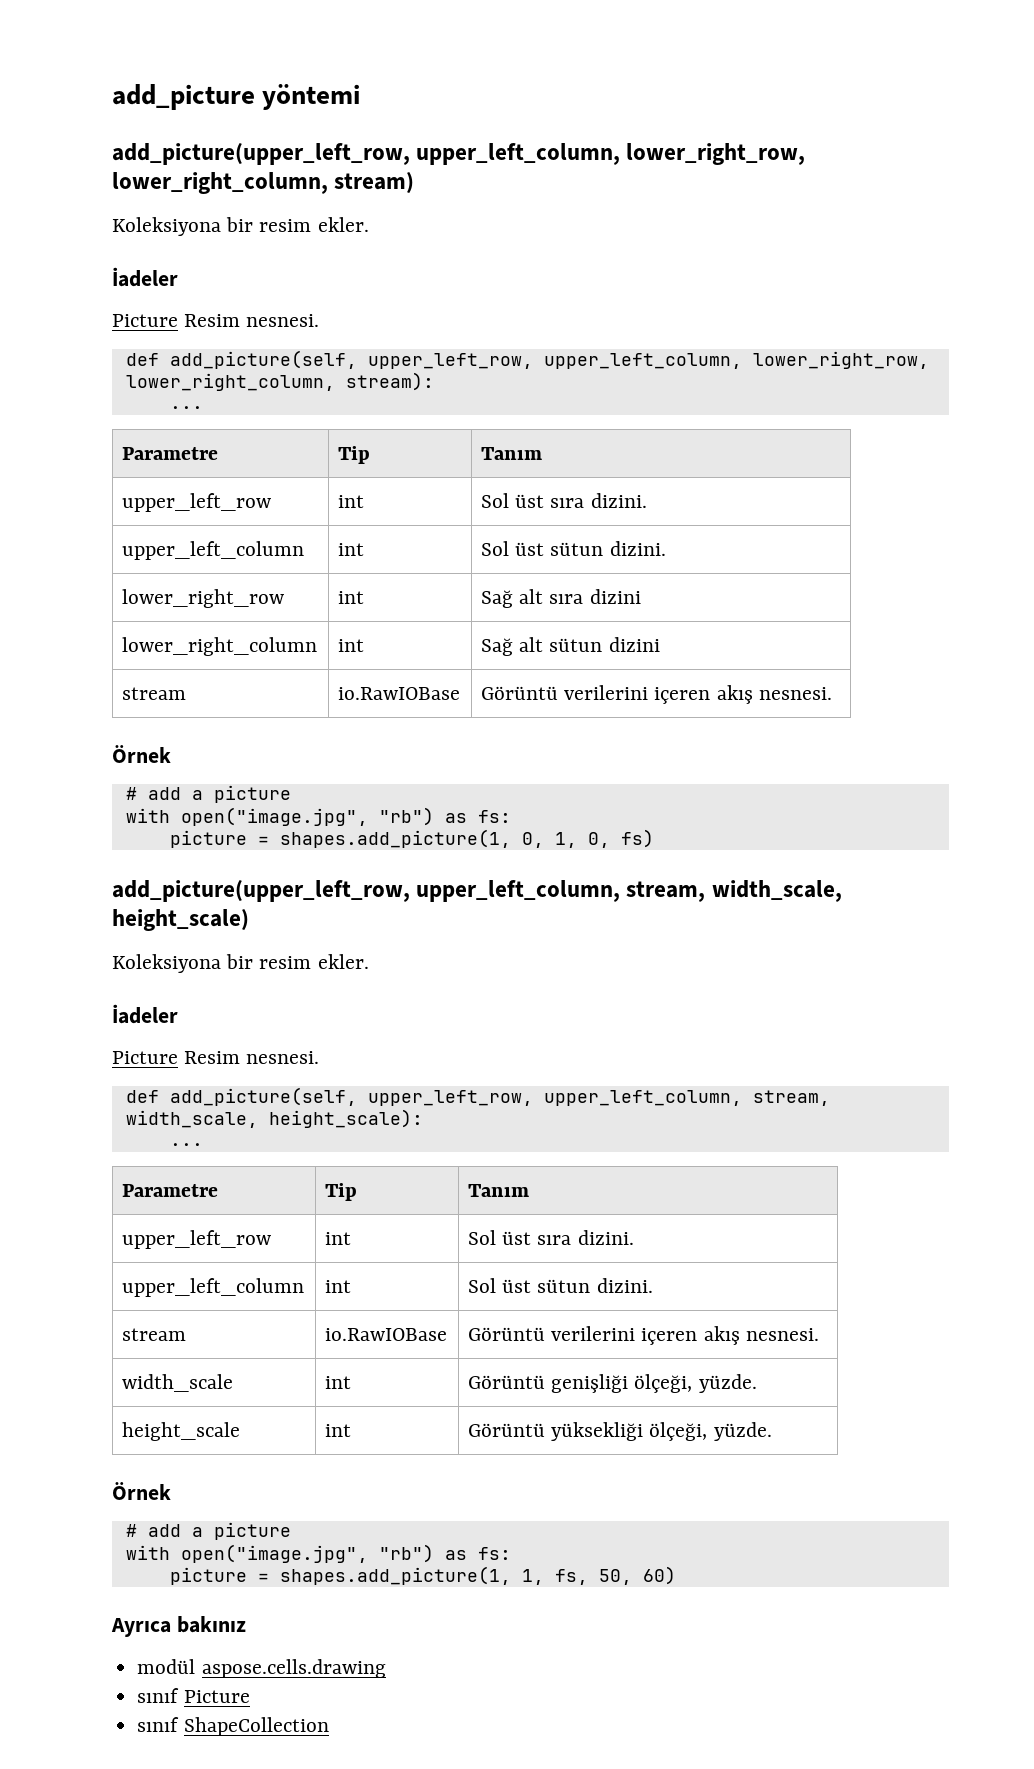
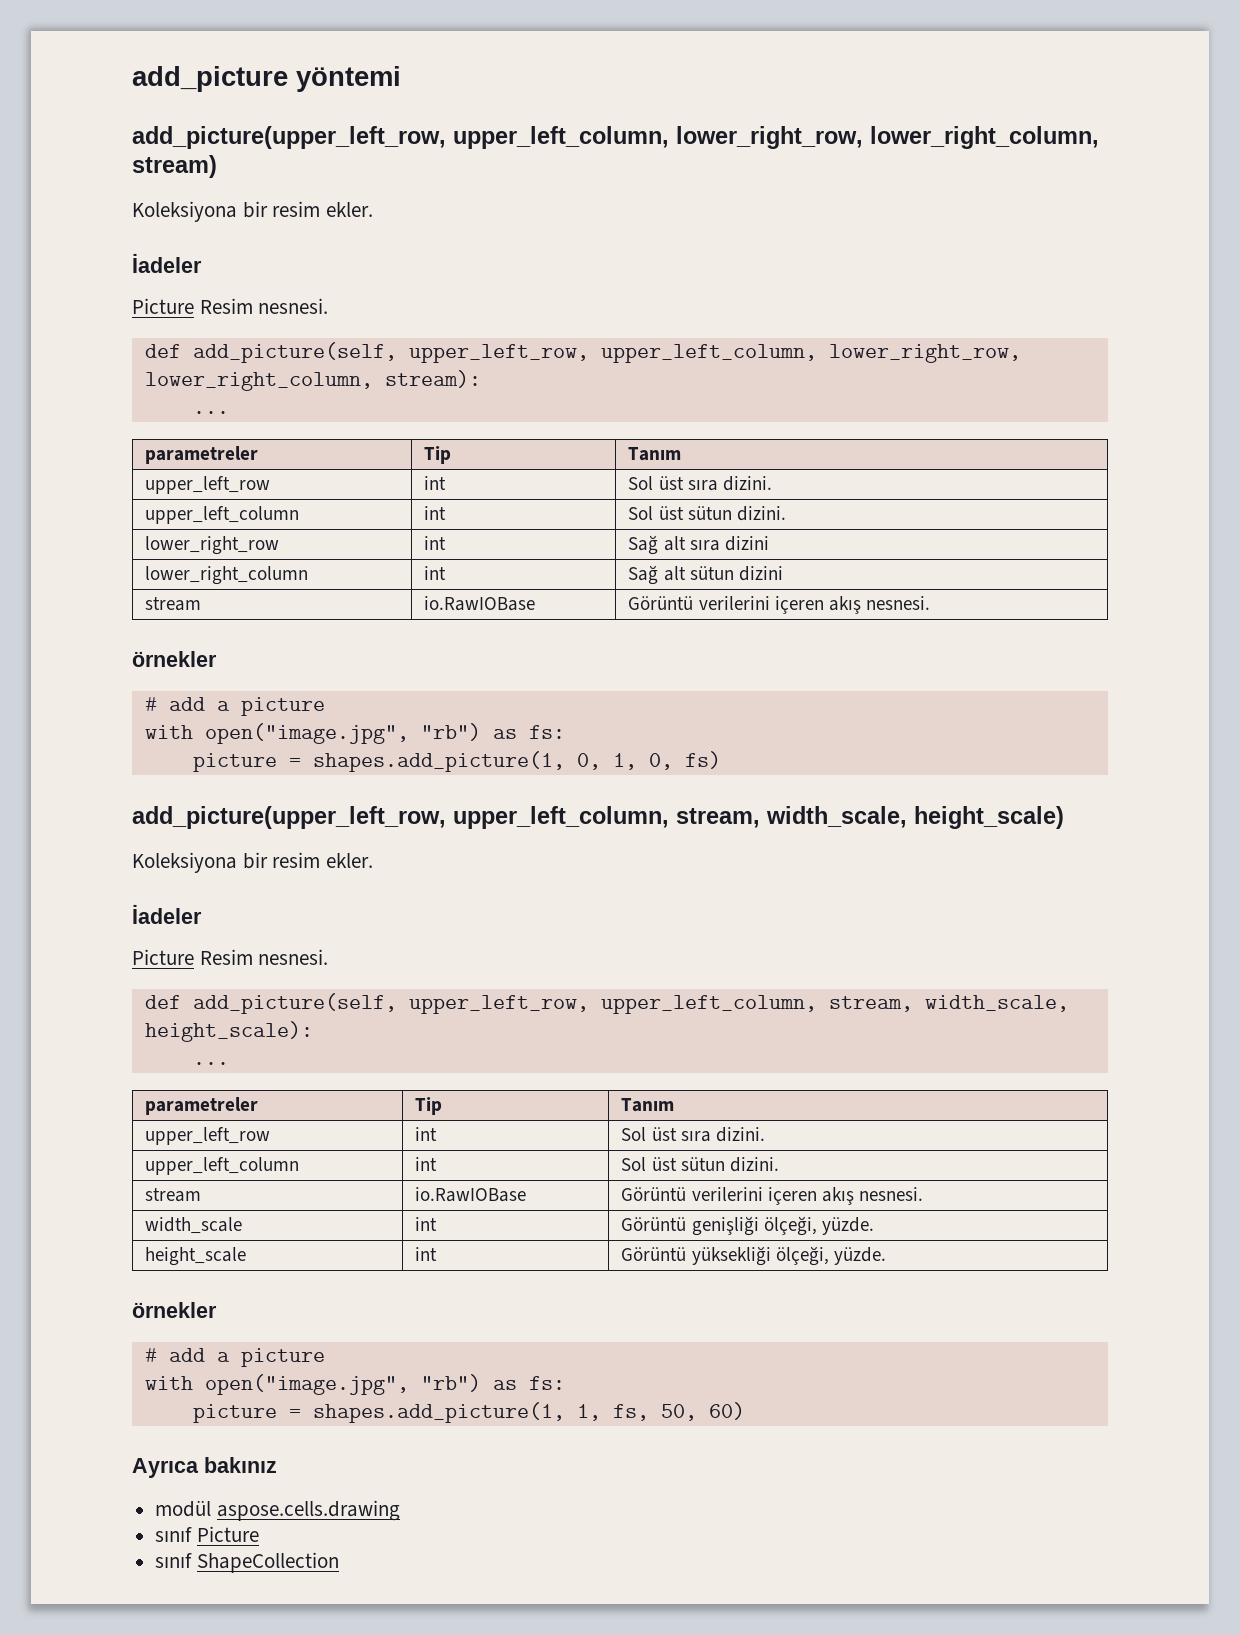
[122,447,219,460] Parametre -> [145,446,259,464] parametreler
[112,745,171,763] Örnek -> [132,651,217,667] örnekler
[122,1184,219,1197] Parametre -> [145,1097,259,1115] parametreler
[112,1482,171,1500] Örnek -> [132,1302,217,1318] örnekler

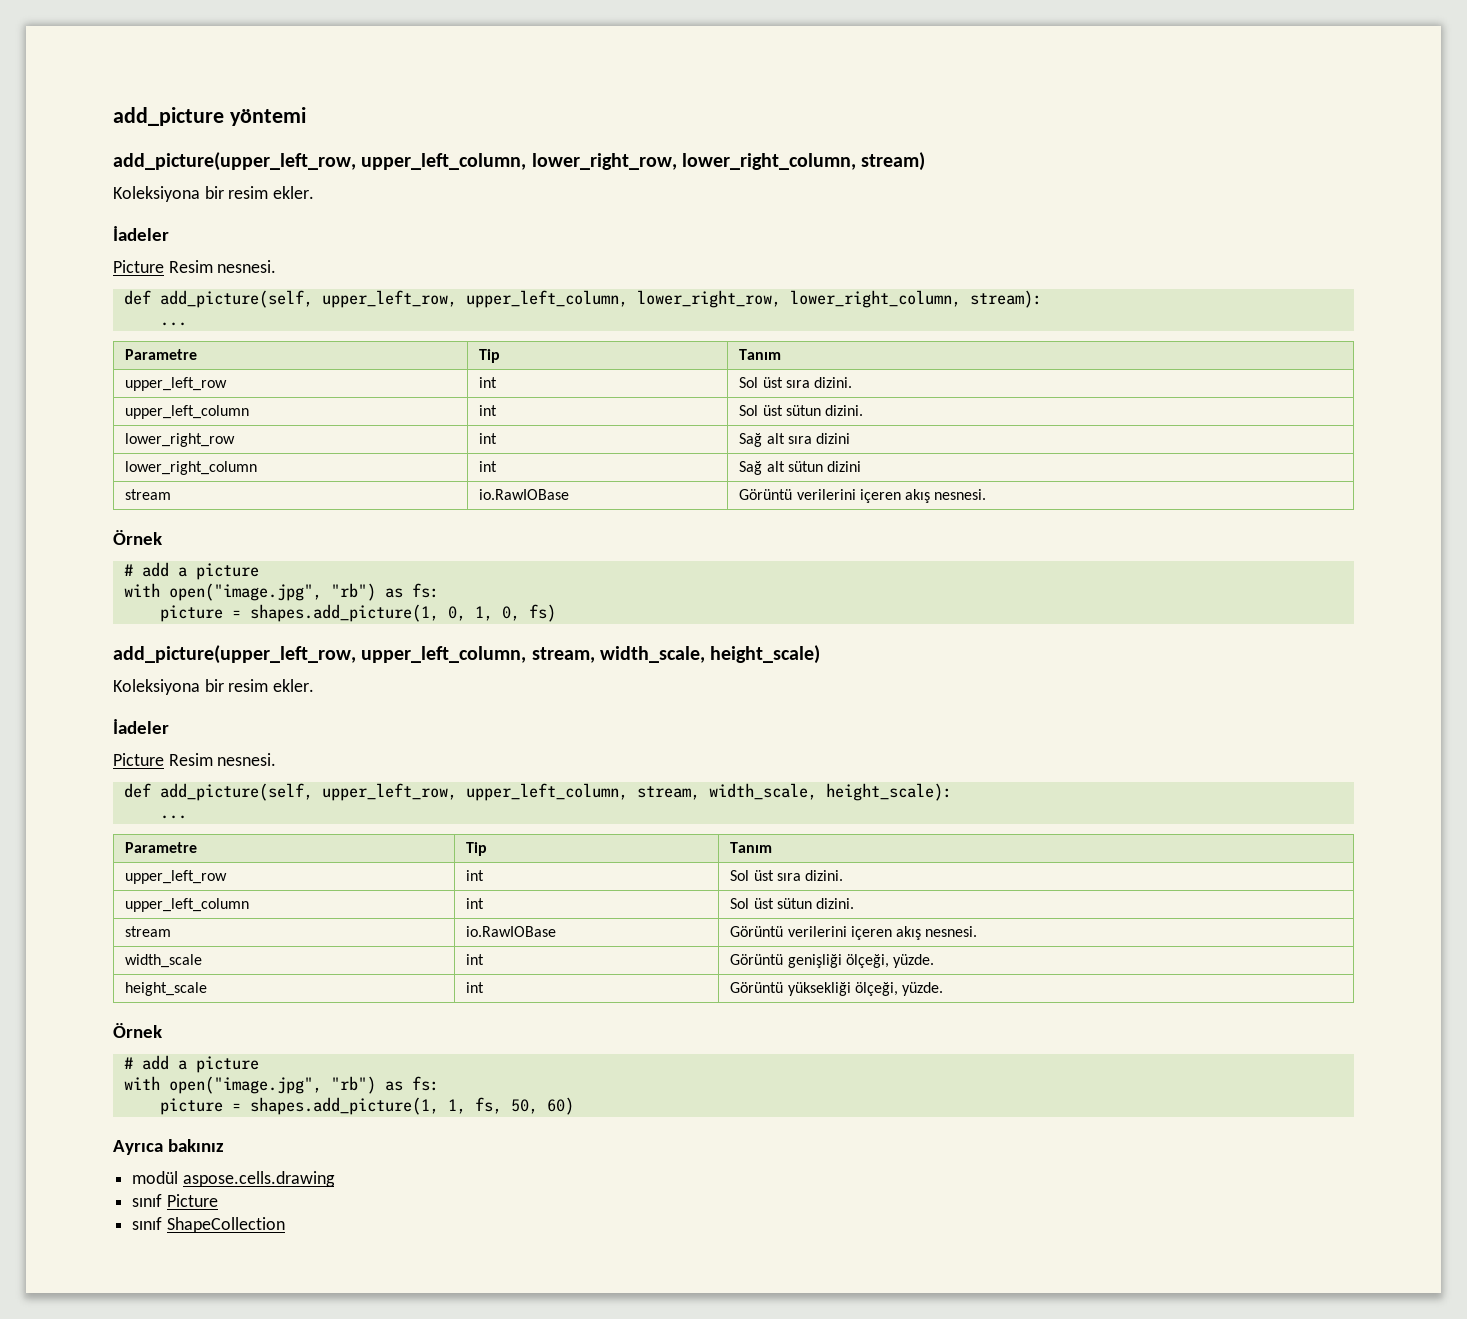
[145,446,259,464] parametreler -> [125,349,198,360] Parametre
[132,651,217,667] örnekler -> [113,530,162,545] Örnek
[145,1097,259,1115] parametreler -> [125,842,198,853] Parametre
[132,1302,217,1318] örnekler -> [113,1023,162,1038] Örnek

